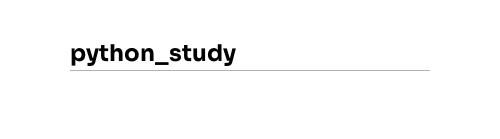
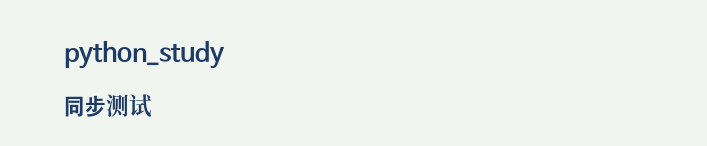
(236, 55) none -> [64,94,152,118] // 同步测试

